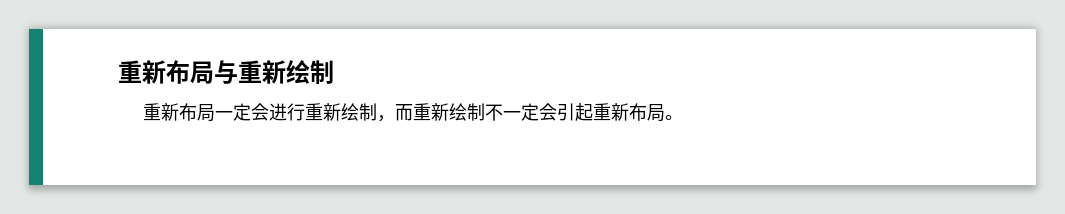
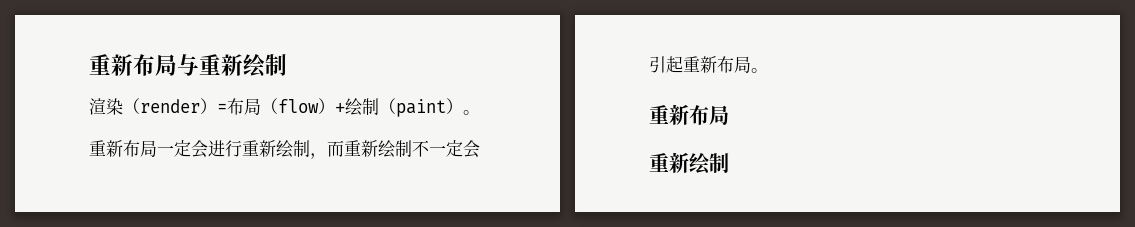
(334, 72) none -> [89,98,480,117] // 渲染（render）=布局（flow）+绘制（paint）。
(683, 117) none -> [649,104,729,125] [649,152,729,175] // 重新布局 // 重新绘制

